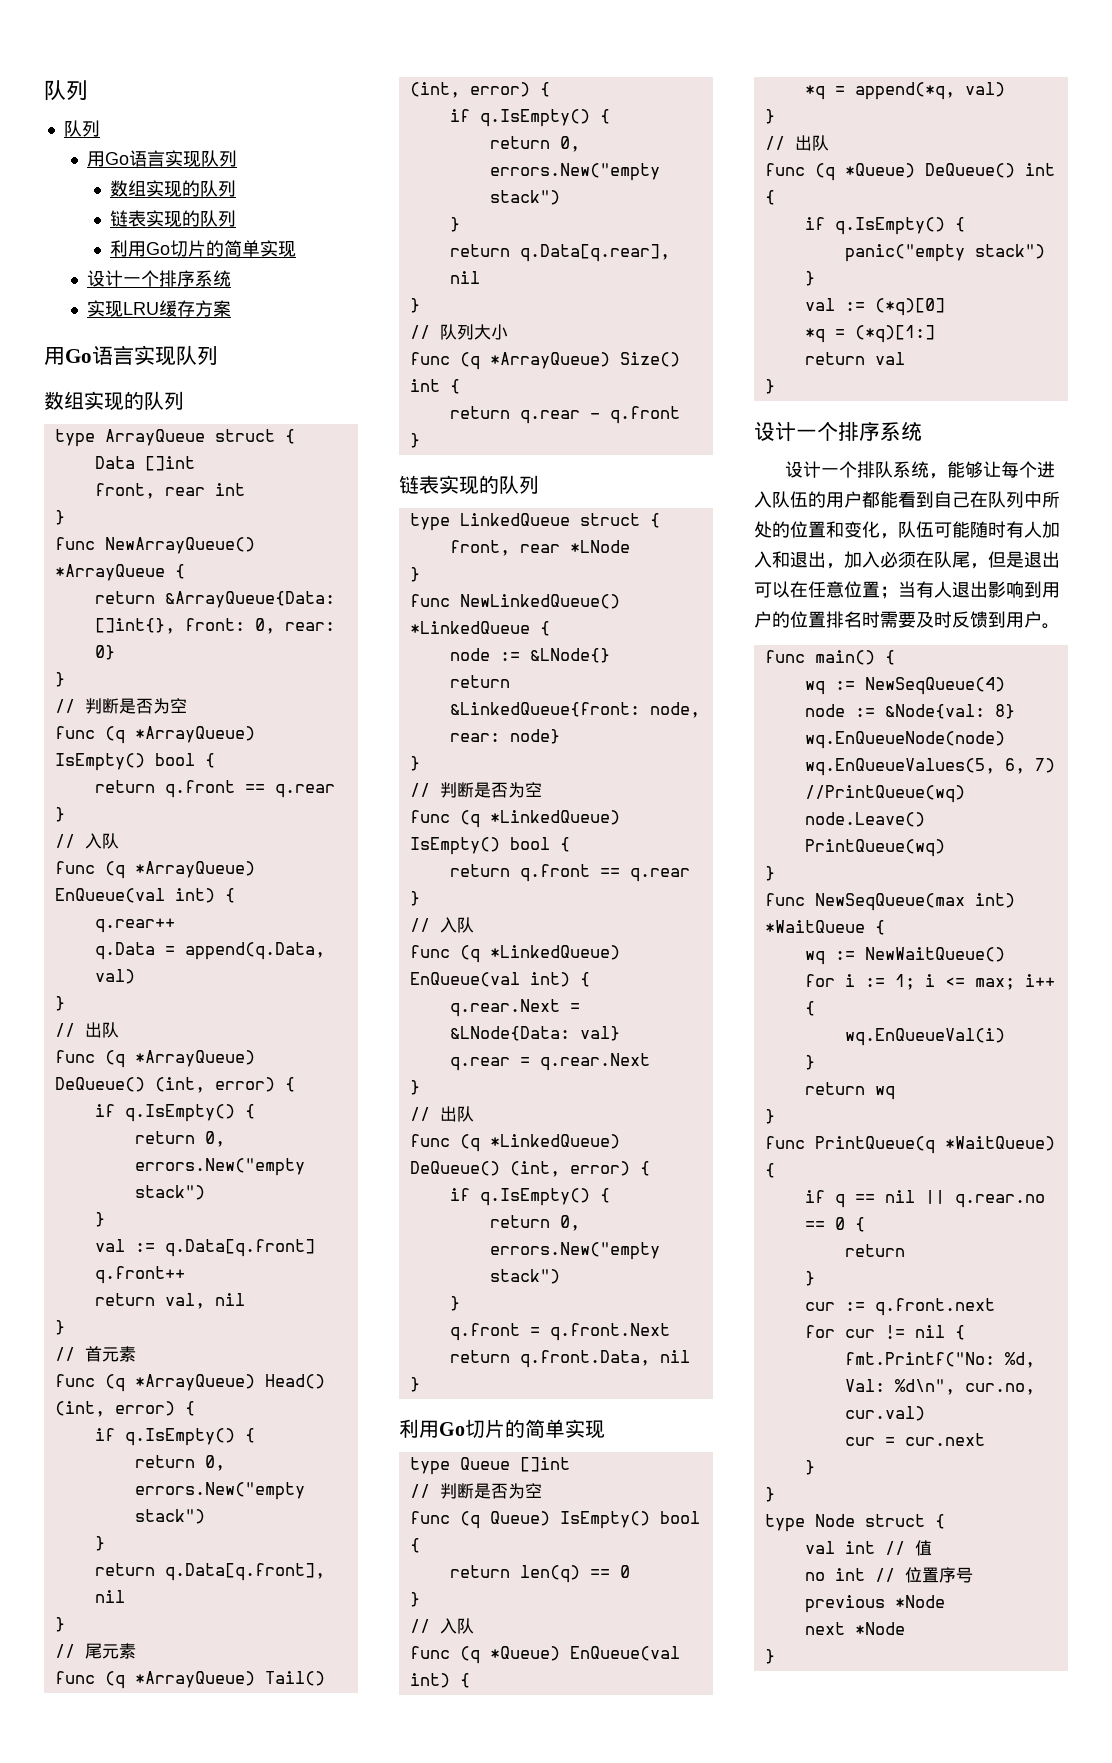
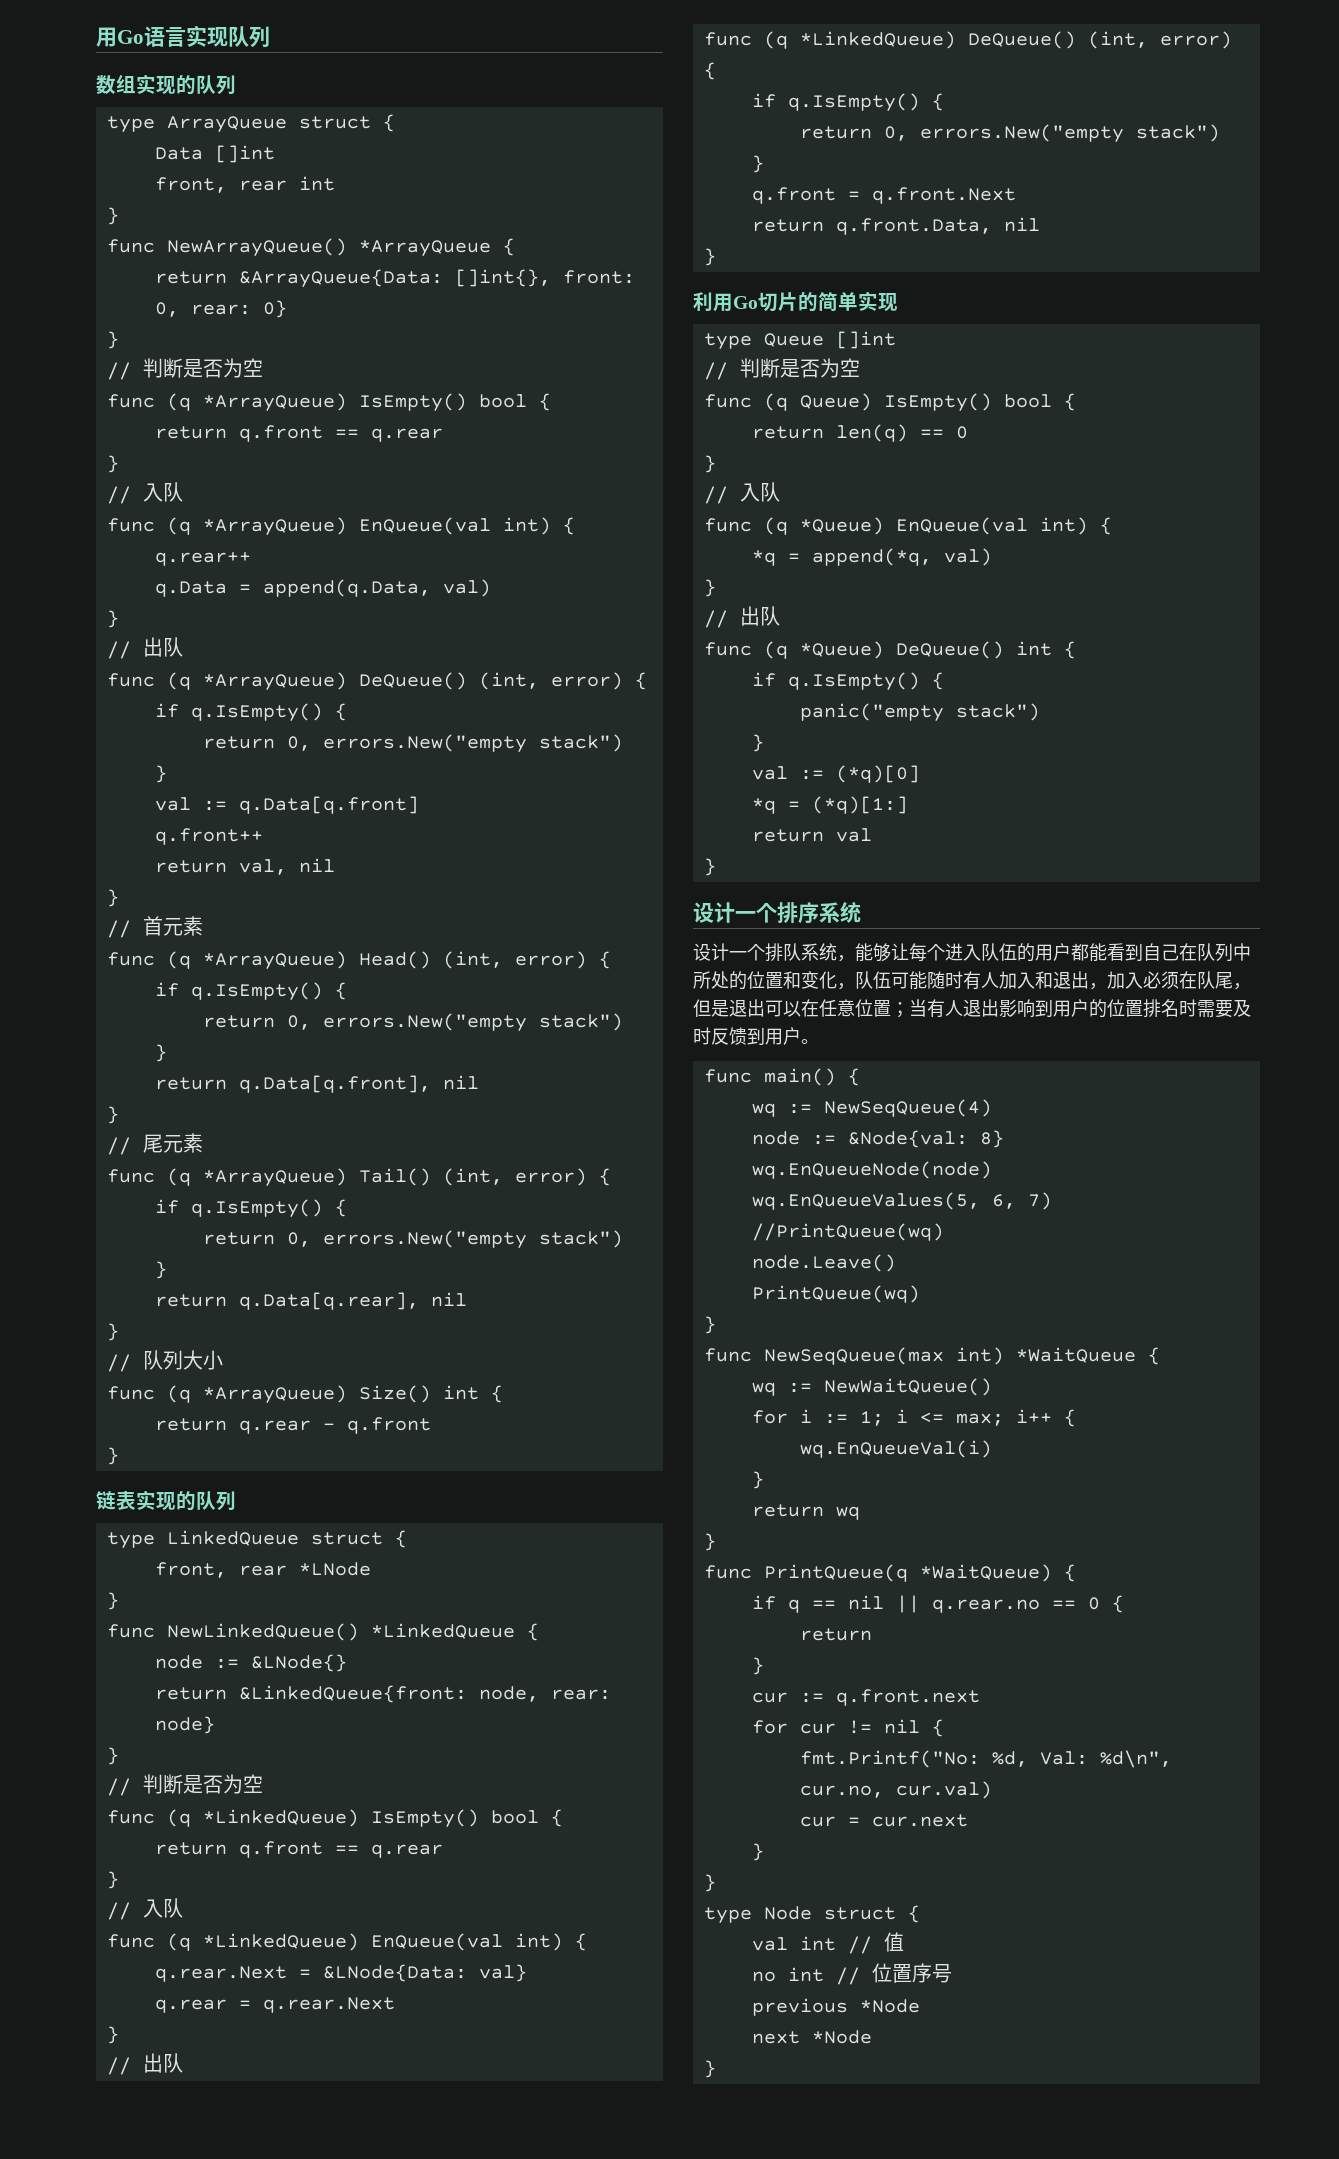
[44,80,88,101] [63,120,100,137] [87,150,238,167] [110,180,237,197] [110,210,237,227] [110,240,297,257] [87,270,232,287] [87,300,232,317] 队列 // 队列 // 用Go语言实现队列 // 数组实现的队列 // 链表实现的队列 // 利用Go切片的简单实现 // 设计一个排序系统 // 实现LRU缓存方案 // -> (96, 37) none

